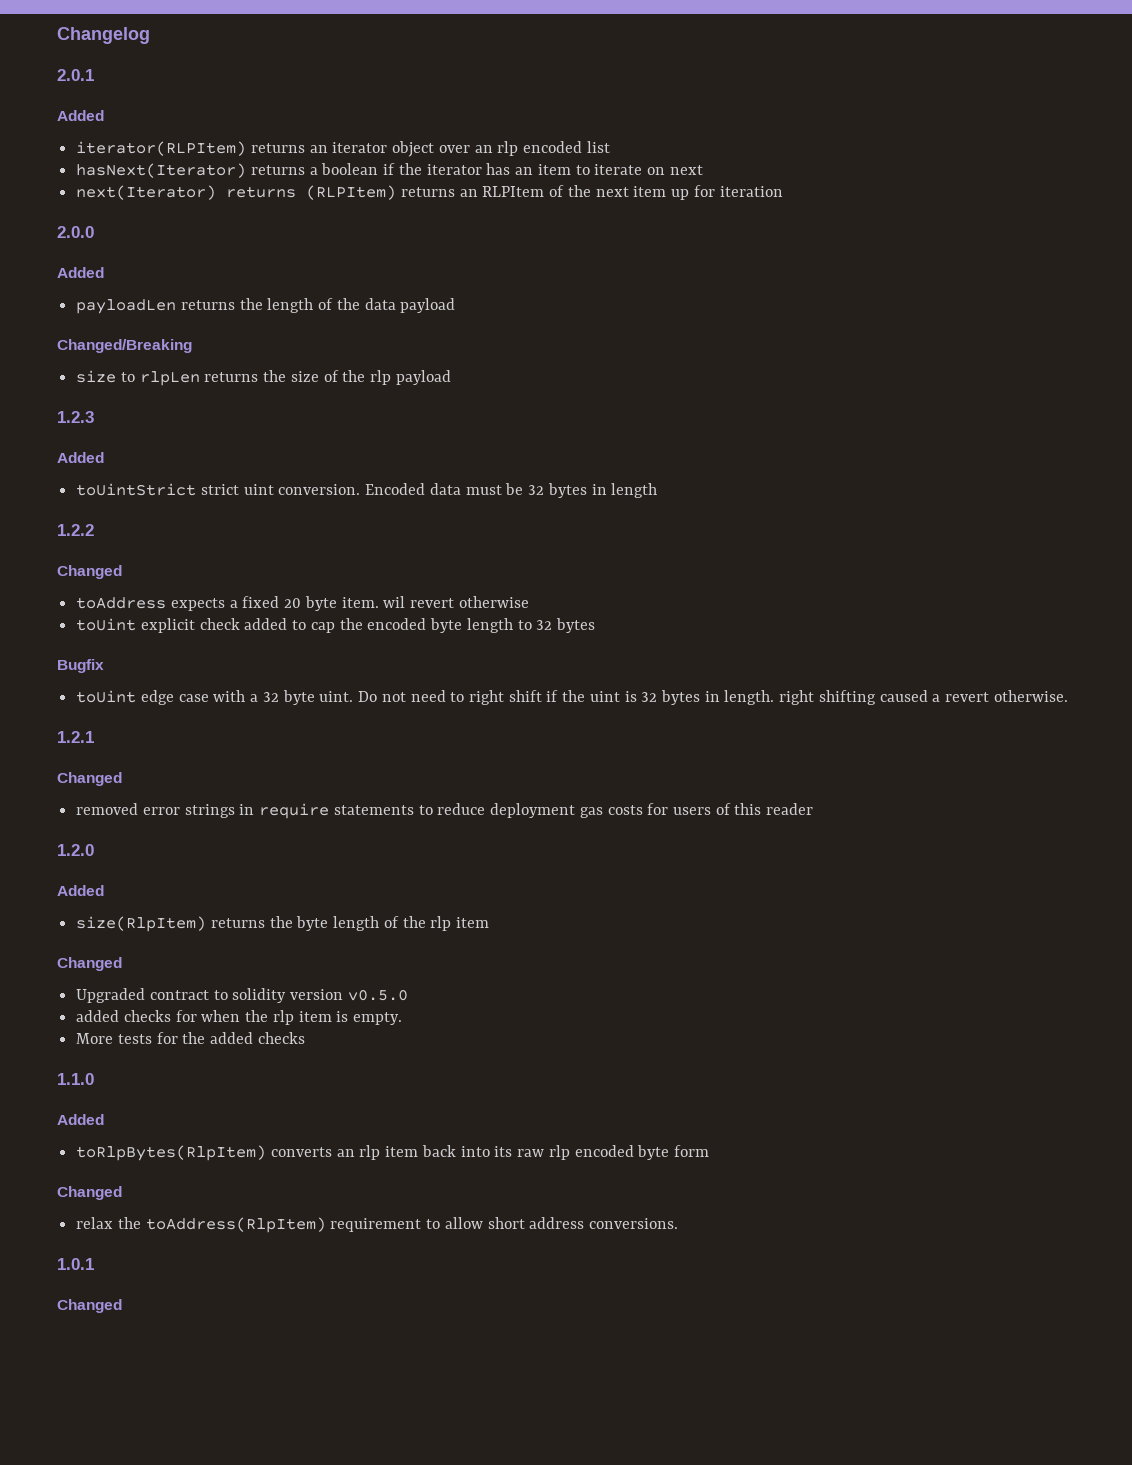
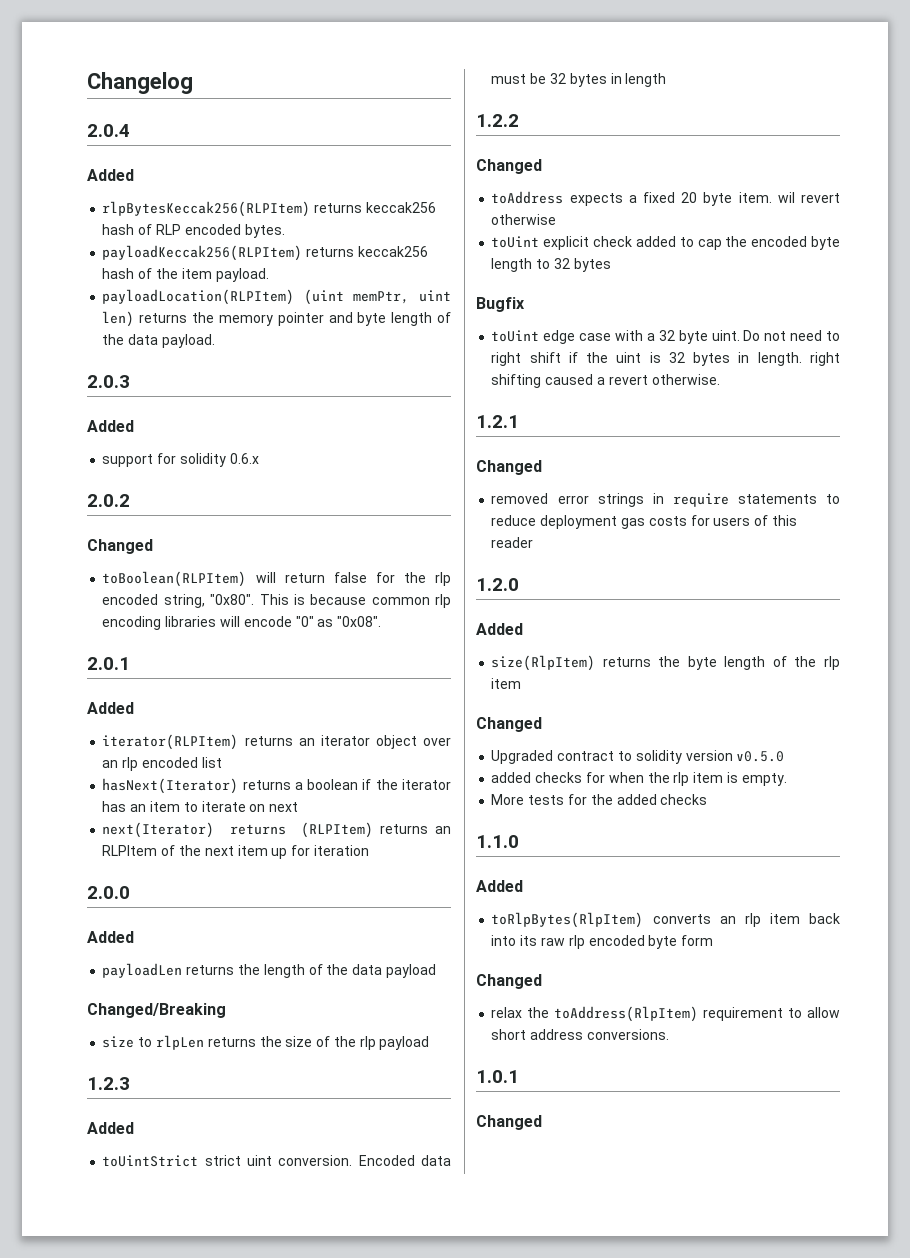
(150, 35) none -> [87,124,130,137] [87,169,134,181] [102,201,436,217] [102,224,285,238] [102,245,428,261] [102,268,269,282] [102,289,452,305] [102,311,451,327] [102,334,215,348] [87,375,130,388] [87,420,134,432] [102,453,259,467] [87,494,130,507] [87,539,153,554] [102,571,452,587] [102,594,451,608] [102,616,382,630] // 2.0.4 // Added // rlpBytesKeccak256(RLPItem) returns keccak256 hash of RLP encoded bytes. // payloadKeccak256(RLPItem) returns keccak256 hash of the item payload. // payloadLocation(RLPItem) (uint memPtr, uint len) returns the memory pointer and byte length of the data payload. // 2.0.3 // Added // support for solidity 0.6.x // 2.0.2 // Changed // toBoolean(RLPItem) will return false for the rlp encoded string, "0x80". This is because common rlp encoding libraries will encode "0" as "0x08".

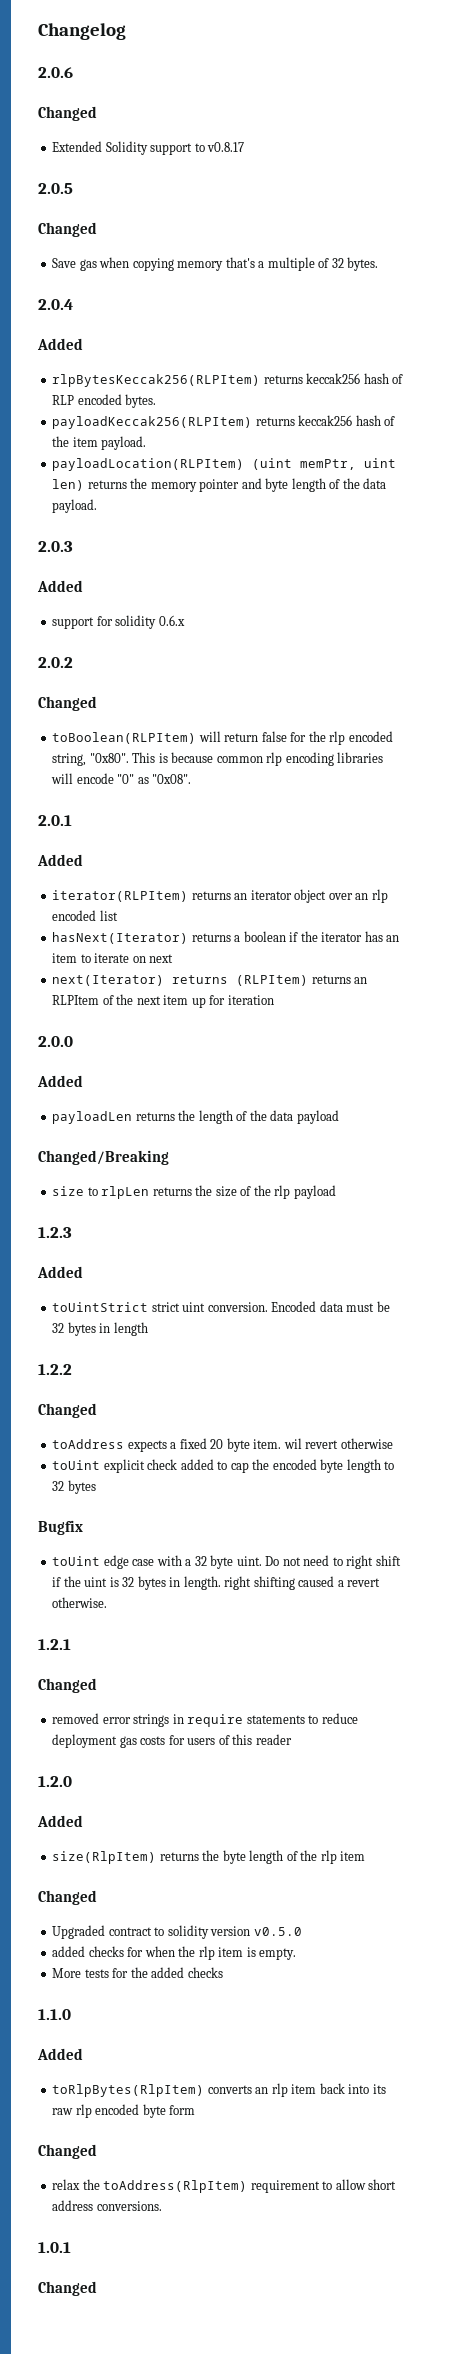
(193, 83) none -> [38,67,73,78] [38,106,97,121] [52,141,245,155] [38,183,73,194] [38,222,97,237] [52,257,379,271] // 2.0.6 // Changed // Extended Solidity support to v0.8.17 // 2.0.5 // Changed // Save gas when copying memory that's a multiple of 32 bytes.

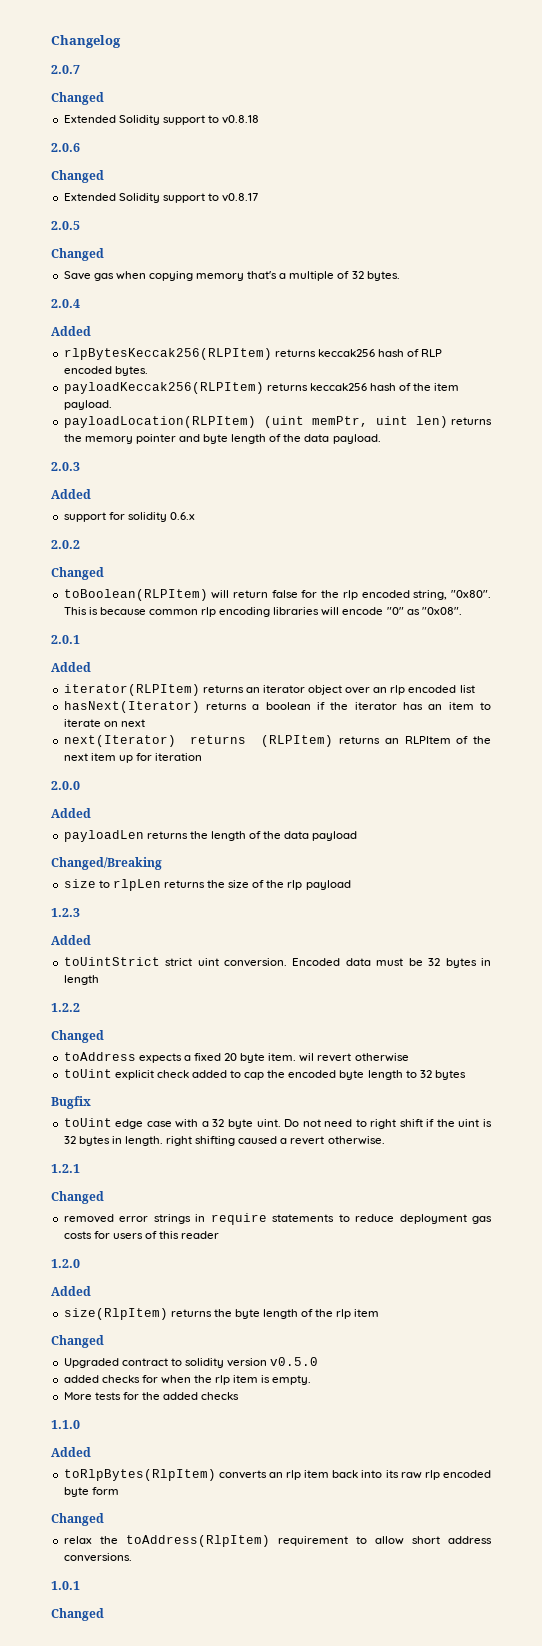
(126, 31) none -> [51,65,80,74] [51,92,104,105] [63,115,260,125] // 2.0.7 // Changed // Extended Solidity support to v0.8.18

